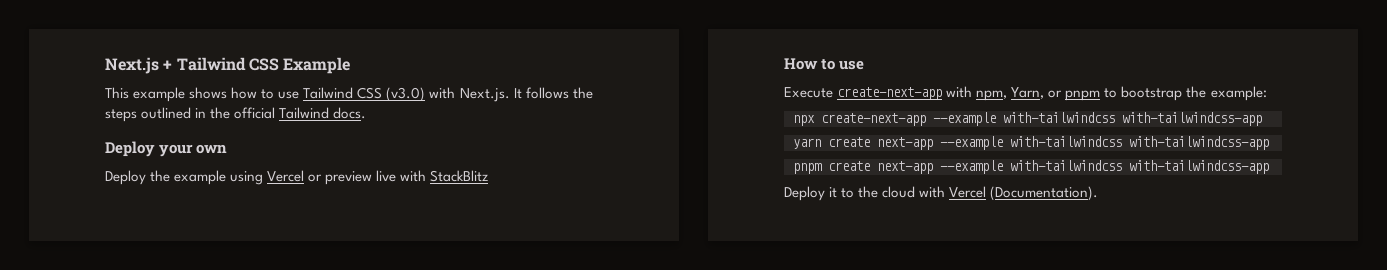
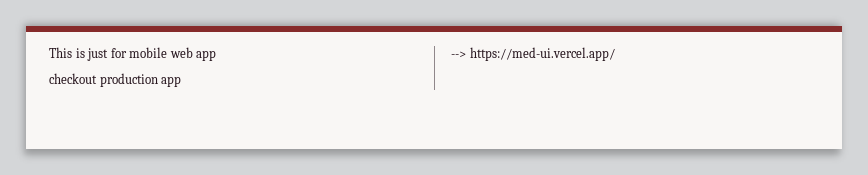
[105,57,351,74] [105,87,593,102] [105,107,367,122] [105,141,228,157] [105,170,489,185] [784,58,865,70] [784,86,1267,101] [793,112,1262,126] [793,136,1269,150] [793,160,1269,174] [784,186,1099,201] Next.js + Tailwind CSS Example // This example shows how to use Tailwind CSS (v3.0) with Next.js. It follows the steps outlined in the official Tailwind docs. // Deploy your own // Deploy the example using Vercel or preview live with StackBlitz // How to use // Execute create-next-app with npm, Yarn, or pnpm to bootstrap the example: // npx create-next-app --example with-tailwindcss with-tailwindcss-app // yarn create next-app --example with-tailwindcss with-tailwindcss-app // pnpm create next-app --example with-tailwindcss with-tailwindcss-app // Deploy it to the cloud with Vercel (Documentation). -> [49,47,217,61] [49,73,182,87] [451,47,615,61] This is just for mobile web app // checkout production app // --> https://med-ui.vercel.app/

